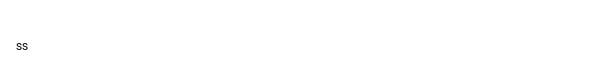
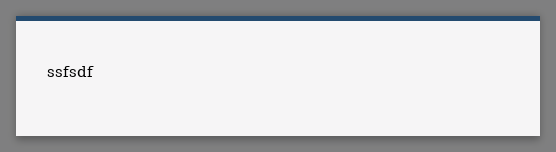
[16,43,28,50] ss -> [47,66,94,77] ssfsdf

